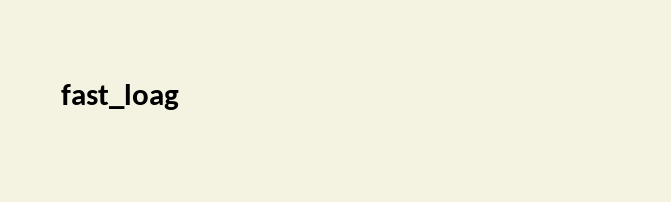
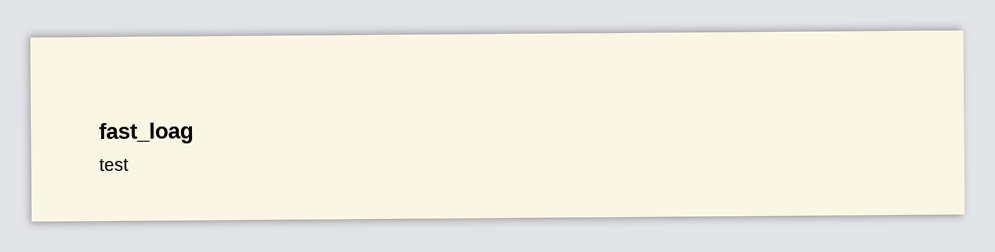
(179, 97) none -> [99,158,129,172] // test

